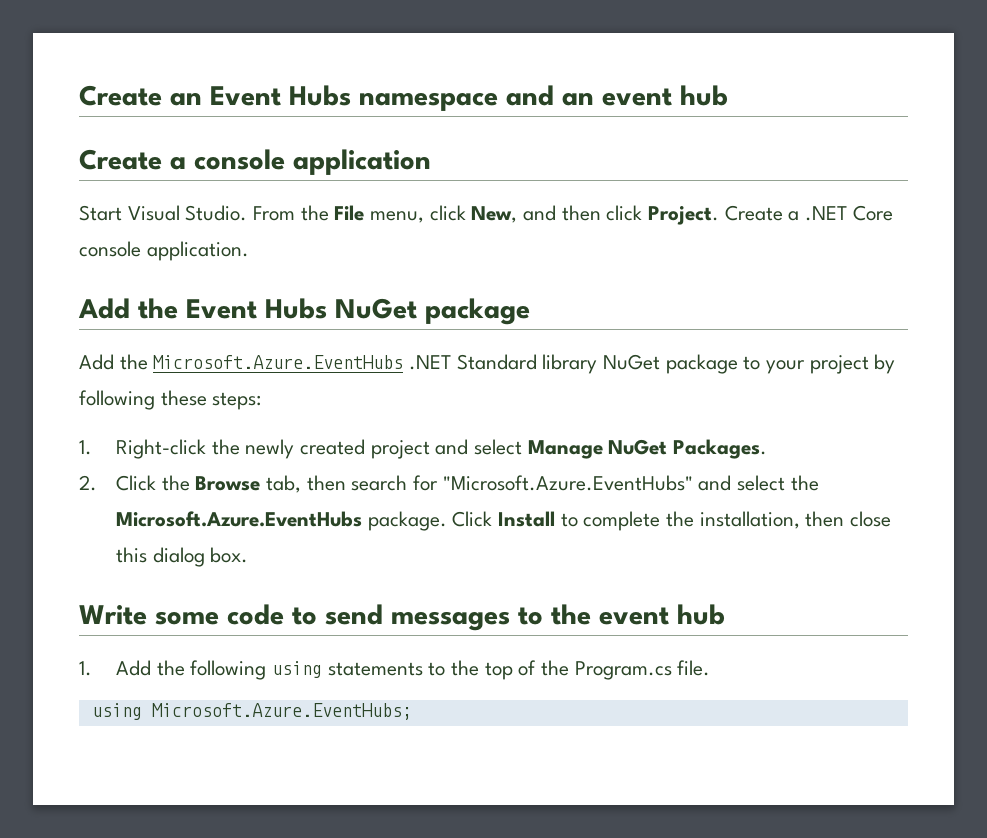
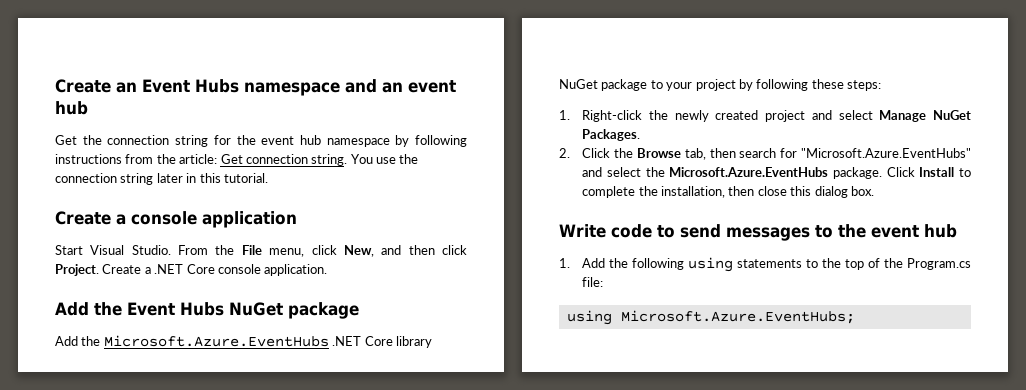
(728, 95) none -> [55,135,467,147] [55,154,419,166] [55,173,268,185] // Get the connection string for the event hub namespace by following instructions from the article: Get connection string. You use the connection string later in this tutorial.
[456,354,537,370] Standard -> [364,336,393,346] Core
[155,611,219,625] some -> (606, 231) none
[677,660,711,676] file. -> [582,277,604,287] file:

